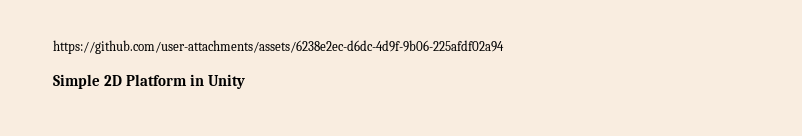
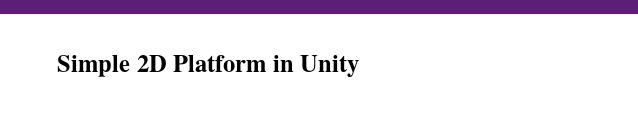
[53,40,504,54] https://github.com/user-attachments/assets/6238e2ec-d6dc-4d9f-9b06-225afdf02a94 // -> (57, 66) none

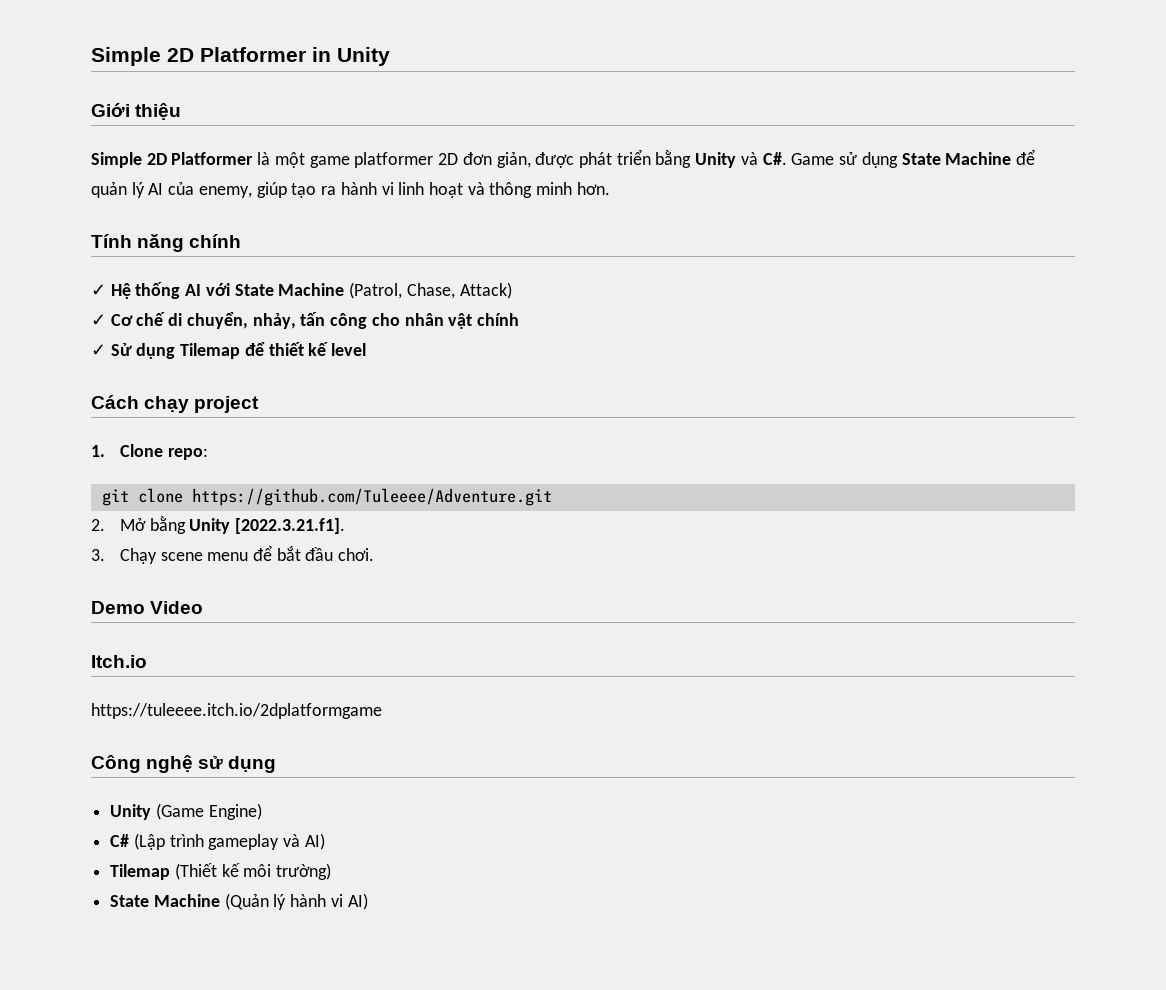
[57,55,267,77] Simple 2D Platform -> [91,47,306,66] Simple 2D Platformer
(360, 66) none -> [91,103,182,120] [91,149,1035,168] [91,182,610,198] [91,234,242,252] [91,282,512,299] [91,312,519,329] [91,342,367,359] [91,395,260,413] [91,444,208,460] [101,488,552,506] [91,516,346,534] [91,545,375,564] [91,601,204,614] [91,655,147,668] [91,703,382,719] [91,755,277,773] [110,803,262,820] [110,833,325,850] [110,863,332,880] [110,893,368,910] // Giới thiệu // Simple 2D Platformer là một game platformer 2D đơn giản, được phát triển bằng Unity và C#. Game sử dụng State Machine để quản lý AI của enemy, giúp tạo ra hành vi linh hoạt và thông minh hơn. // Tính năng chính // ✓ Hệ thống AI với State Machine (Patrol, Chase, Attack) // ✓ Cơ chế di chuyển, nhảy, tấn công cho nhân vật chính // ✓ Sử dụng Tilemap để thiết kế level // Cách chạy project // 1. Clone repo: // git clone https://github.com/Tuleeee/Adventure.git // 2. Mở bằng Unity [2022.3.21.f1]. // 3. Chạy scene menu để bắt đầu chơi. // Demo Video // Itch.io // https://tuleeee.itch.io/2dplatformgame // Công nghệ sử dụng // Unity (Game Engine) // C# (Lập trình gameplay và AI) // Tilemap (Thiết kế môi trường) // State Machine (Quản lý hành vi AI)

